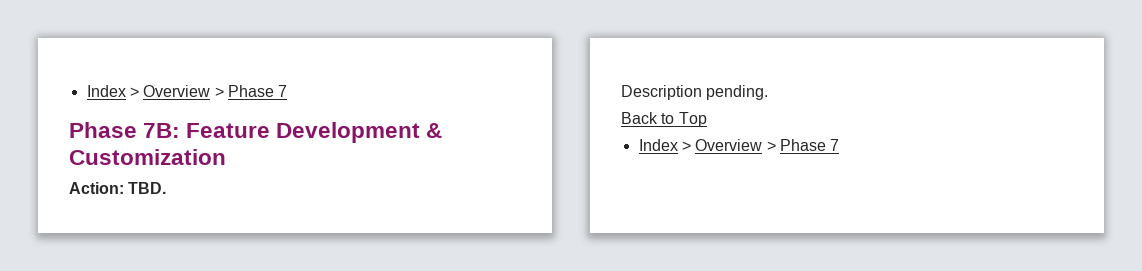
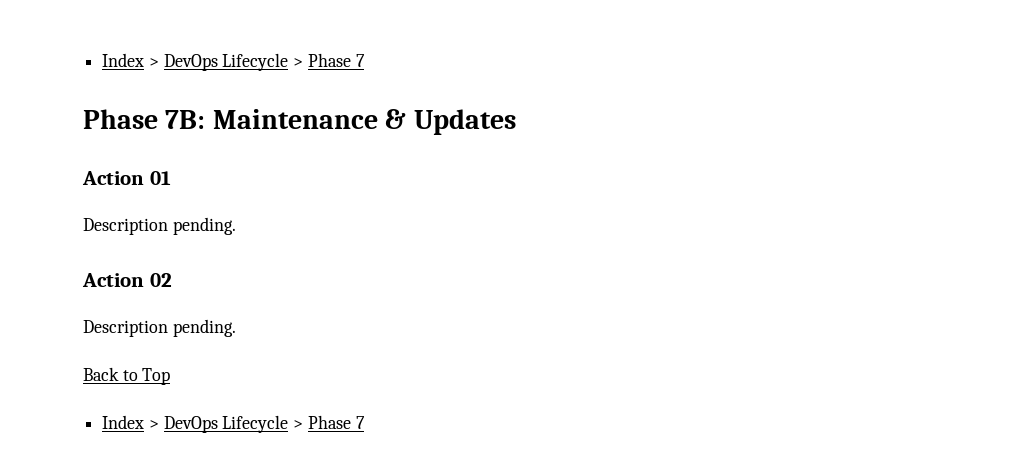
[86,85,211,97] Index > Overview -> [102,53,289,71] Index > DevOps Lifecycle
[186,122,443,143] [69,149,226,165] [69,182,167,194] Feature Development & Customization // Action: TBD. -> [212,109,516,135] [82,171,171,185] [83,217,236,235] [82,273,172,287] Maintenance & Updates // Action 01 // Description pending. // Action 02
[695,139,763,151] Overview -> [163,415,289,433] DevOps Lifecycle

